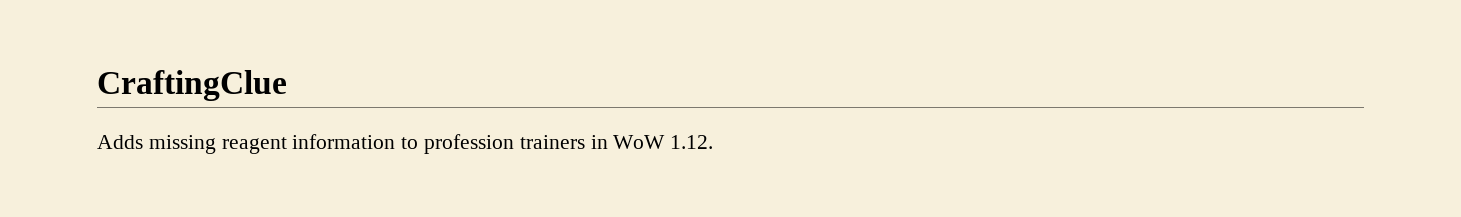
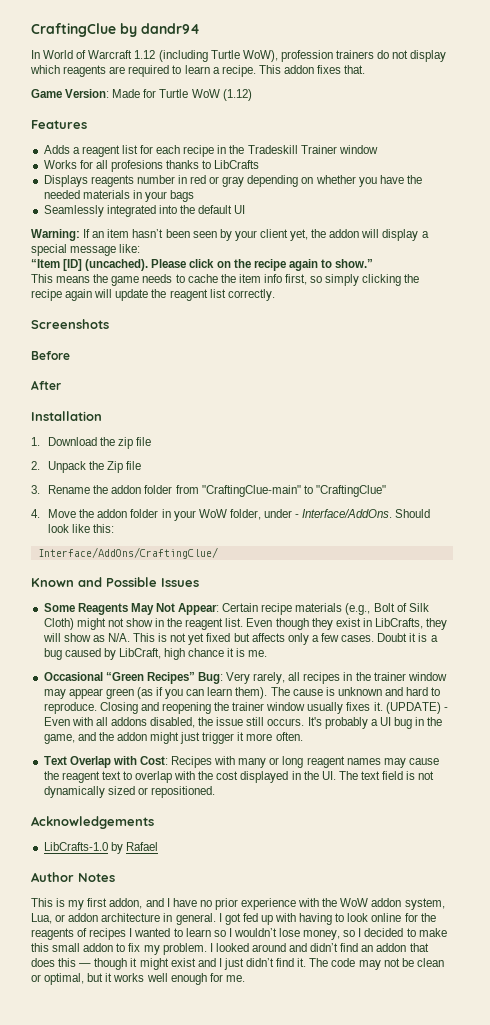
[97,134,714,154] // Adds missing reagent information to profession trainers in WoW 1.12. -> [120,23,200,37] [31,50,447,62] [30,65,366,77] [31,89,252,101] [31,120,87,129] [43,145,378,157] [43,160,260,172] [43,175,422,187] [43,190,195,202] [43,205,246,217] [31,229,429,241] [31,244,141,256] [31,259,374,271] [31,274,420,286] [31,289,275,301] [31,319,109,329] [31,351,70,360] [31,380,61,390] [31,411,102,421] [31,437,152,449] [31,461,142,473] [31,485,386,497] [31,509,431,521] [48,524,115,533] [37,547,218,559] [31,577,199,587] [43,603,429,615] [43,618,448,630] [42,633,438,645] [43,648,268,660] [43,672,447,684] [43,687,441,699] [43,702,448,714] [43,717,443,729] [43,732,303,744] [43,756,439,768] [43,771,435,783] [43,786,215,798] [31,816,154,829] [43,842,158,854] [31,872,115,882] [31,898,445,910] [31,913,436,925] [31,928,447,940] [31,943,429,955] [31,958,444,970] [31,973,245,985] by dandr94 // In World of Warcraft 1.12 (including Turtle WoW), profession trainers do not display which reagents are required to learn a recipe. This addon fixes that. // Game Version: Made for Turtle WoW (1.12) // Features // Adds a reagent list for each recipe in the Tradeskill Trainer window // Works for all profesions thanks to LibCrafts // Displays reagents number in red or gray depending on whether you have the needed materials in your bags // Seamlessly integrated into the default UI // Warning: If an item hasn’t been seen by your client yet, the addon will display a special message like: // “Item [ID] (uncached). Please click on the recipe again to show.” // This means the game needs to cache the item info first, so simply clicking the recipe again will update the reagent list correctly. // Screenshots // Before // After // Installation // 1. Download the zip file // 2. Unpack the Zip file // 3. Rename the addon folder from "CraftingClue-main" to "CraftingClue" // 4. Move the addon folder in your WoW folder, under - Interface/AddOns. Should look like this: // Interface/AddOns/CraftingClue/ // Known and Possible Issues // Some Reagents May Not Appear: Certain recipe materials (e.g., Bolt of Silk Cloth) might not show in the reagent list. Even though they exist in LibCrafts, they will show as N/A. This is not yet fixed but affects only a few cases. Doubt it is a bug caused by LibCraft, high chance it is me. // Occasional “Green Recipes” Bug: Very rarely, all recipes in the trainer window may appear green (as if you can learn them). The cause is unknown and hard to reproduce. Closing and reopening the trainer window usually fixes it. (UPDATE) - Even with all addons disabled, the issue still occurs. It's probably a UI bug in the game, and the addon might just trigger it more often. // Text Overlap with Cost: Recipes with many or long reagent names may cause the reagent text to overlap with the cost displayed in the UI. The text field is not dynamically sized or repositioned. // Acknowledgements // LibCrafts-1.0 by Rafael // Author Notes // This is my first addon, and I have no prior experience with the WoW addon system, Lua, or addon architecture in general. I got fed up with having to look online for the reagents of recipes I wanted to learn so I wouldn’t lose money, so I decided to make this small addon to fix my problem. I looked around and didn’t find an addon that does this — though it might exist and I just didn’t find it. The code may not be clean or optimal, but it works well enough for me.

